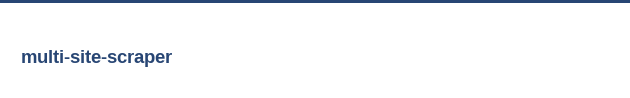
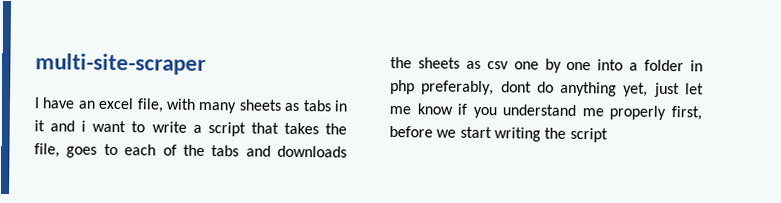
(172, 58) none -> [34,97,348,114] [34,120,347,137] [34,143,347,158] [390,56,703,73] [390,79,704,98] [389,103,702,121] [389,125,608,143] // I have an excel file, with many sheets as tabs in it and i want to write a script that takes the file, goes to each of the tabs and downloads the sheets as csv one by one into a folder in php preferably, dont do anything yet, just let me know if you understand me properly first, before we start writing the script

